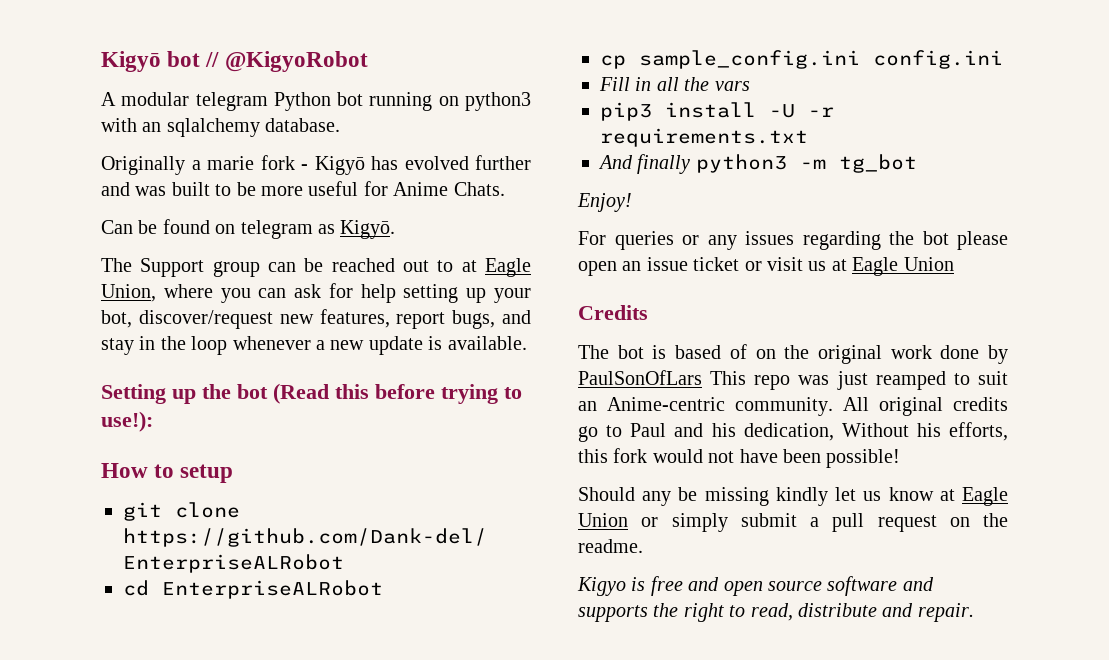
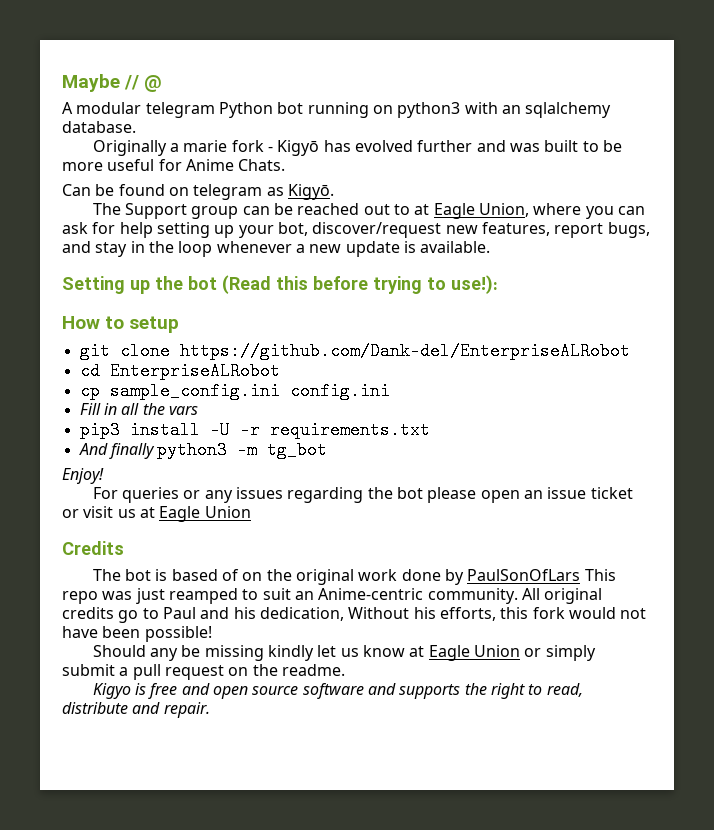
[101,51,368,72] Kigyō bot // @KigyoRobot -> [62,74,163,92] Maybe // @

